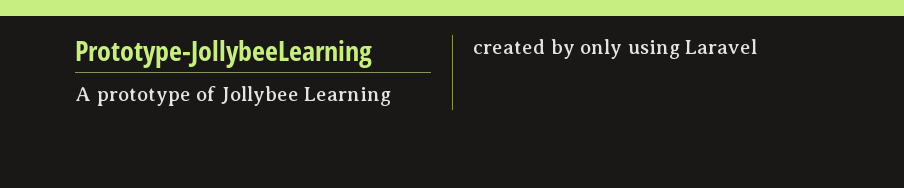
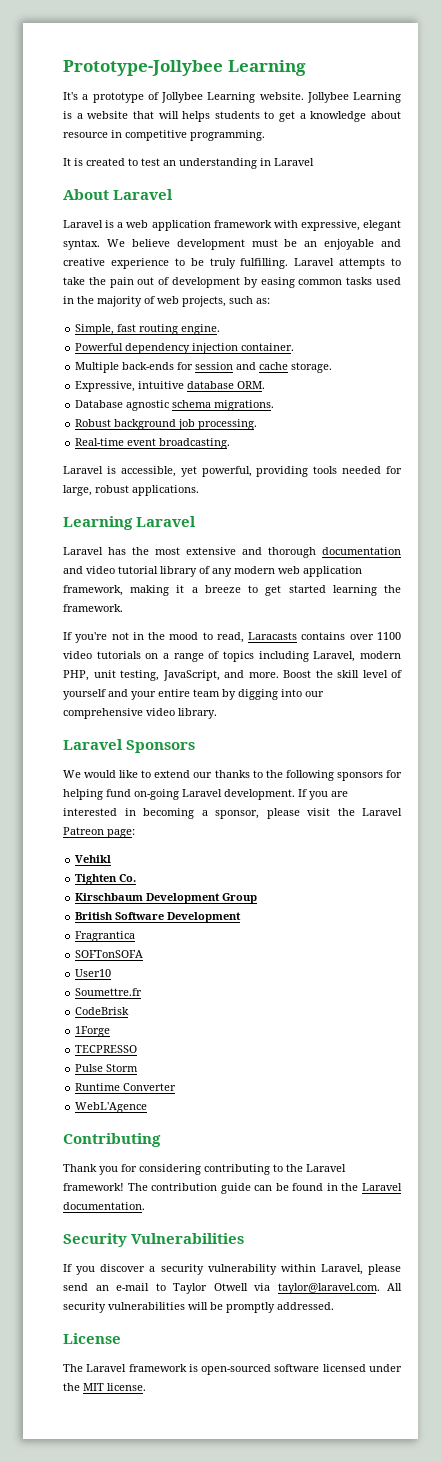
[75,40,372,68] [75,86,392,106] [473,39,758,59] Prototype-JollybeeLearning // A prototype of Jollybee Learning created by only using Laravel -> [63,60,306,76] [63,92,401,103] [63,111,401,122] [63,130,265,141] [63,158,314,169] [63,189,174,200] [63,220,401,231] [63,239,401,250] [63,258,401,269] [63,277,402,288] [63,296,270,307] [75,324,221,335] [75,343,295,354] [75,362,333,373] [75,381,266,392] [75,400,275,411] [75,419,258,430] [75,438,231,449] [63,466,402,477] [63,485,199,496] [63,516,197,530] [63,547,401,558] [63,566,362,577] [63,585,402,596] [63,604,123,612] [63,632,401,643] [63,651,401,662] [63,670,402,681] [63,689,324,700] [63,708,217,719] [63,739,196,753] [63,770,402,781] [63,789,348,800] [63,808,402,819] [63,827,135,838] [75,855,112,863] [75,874,137,885] [75,893,258,904] [75,912,242,923] [75,931,136,942] [75,950,144,958] [75,969,112,977] [75,988,143,996] [75,1007,130,1015] [75,1026,111,1037] [75,1045,138,1053] [75,1064,139,1072] [75,1083,177,1091] [75,1102,148,1113] [63,1133,161,1147] [63,1164,346,1175] [63,1183,402,1194] [63,1202,145,1210] [63,1233,245,1247] [63,1264,401,1275] [63,1283,402,1294] [63,1302,334,1313] [63,1333,121,1344] [63,1364,402,1375] [63,1383,146,1391] Prototype-Jollybee Learning // It's a prototype of Jollybee Learning website. Jollybee Learning is a website that will helps students to get a knowledge about resource in competitive programming. // It is created to test an understanding in Laravel // About Laravel // Laravel is a web application framework with expressive, elegant syntax. We believe development must be an enjoyable and creative experience to be truly fulfilling. Laravel attempts to take the pain out of development by easing common tasks used in the majority of web projects, such as: // Simple, fast routing engine. // Powerful dependency injection container. // Multiple back-ends for session and cache storage. // Expressive, intuitive database ORM. // Database agnostic schema migrations. // Robust background job processing. // Real-time event broadcasting. // Laravel is accessible, yet powerful, providing tools needed for large, robust applications. // Learning Laravel // Laravel has the most extensive and thorough documentation and video tutorial library of any modern web application framework, making it a breeze to get started learning the framework. // If you're not in the mood to read, Laracasts contains over 1100 video tutorials on a range of topics including Laravel, modern PHP, unit testing, JavaScript, and more. Boost the skill level of yourself and your entire team by digging into our comprehensive video library. // Laravel Sponsors // We would like to extend our thanks to the following sponsors for helping fund on-going Laravel development. If you are interested in becoming a sponsor, please visit the Laravel Patreon page: // Vehikl // Tighten Co. // Kirschbaum Development Group // British Software Development // Fragrantica // SOFTonSOFA // User10 // Soumettre.fr // CodeBrisk // 1Forge // TECPRESSO // Pulse Storm // Runtime Converter // WebL'Agence // Contributing // Thank you for considering contributing to the Laravel framework! The contribution guide can be found in the Laravel documentation. // Security Vulnerabilities // If you discover a security vulnerability within Laravel, please send an e-mail to Taylor Otwell via taylor@laravel.com. All security vulnerabilities will be promptly addressed. // License // The Laravel framework is open-sourced software licensed under the MIT license.

